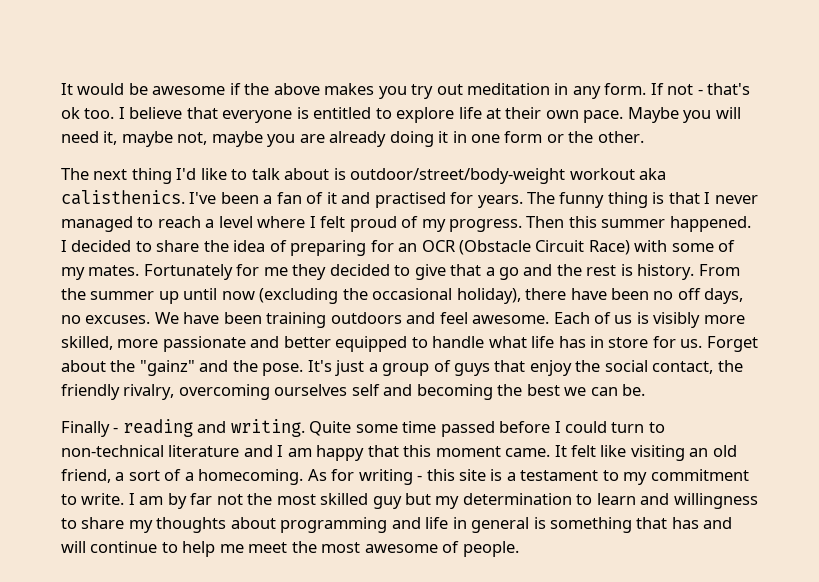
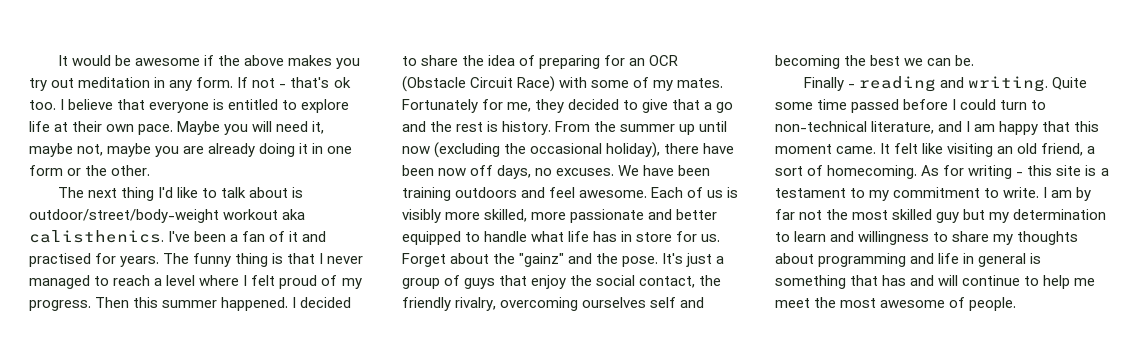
[263,267,288,276] me -> [507,102,532,112] me,
[653,291,674,300] no -> [438,168,467,176] now
[168,445,240,457] literature -> [871,121,935,134] literature,
[184,472,194,481] a -> (824, 170) none

